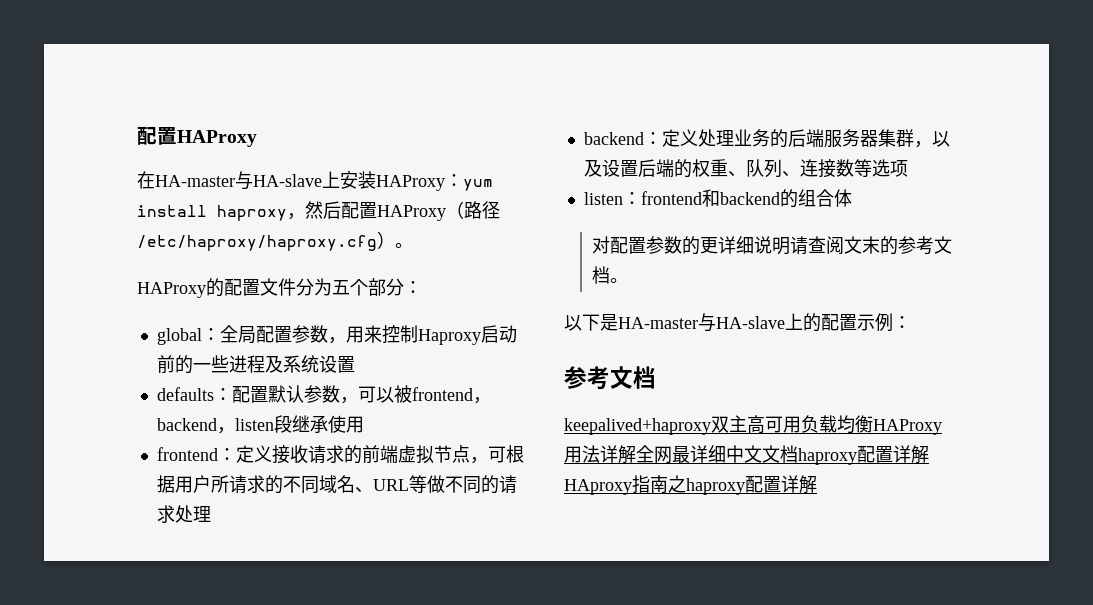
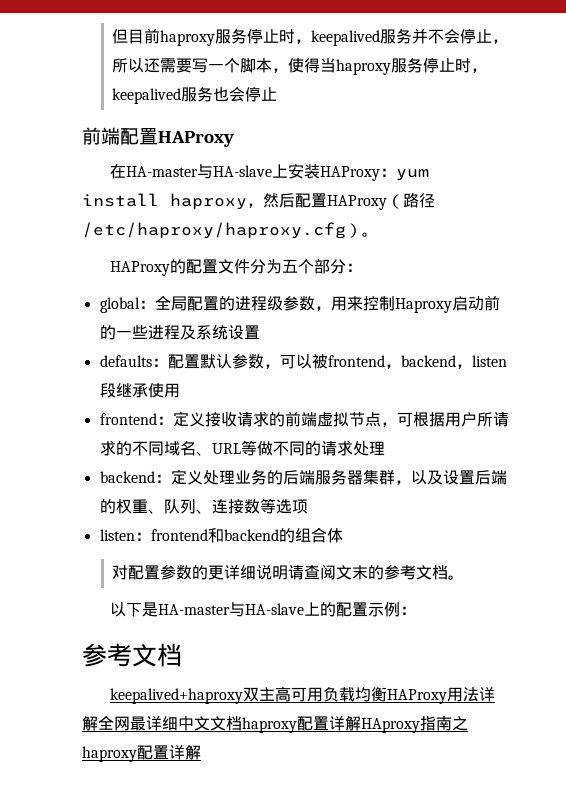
(137, 135) none -> [112,28,509,46] [112,57,488,75] [112,86,278,104] [82,127,120,145] 但目前haproxy服务停止时，keepalived服务并不会停止，所以还需要写一个脚本，使得当haproxy服务停止时，keepalived服务也会停止 // 前端
(292, 334) none -> [218,296,283,311] 的进程级

